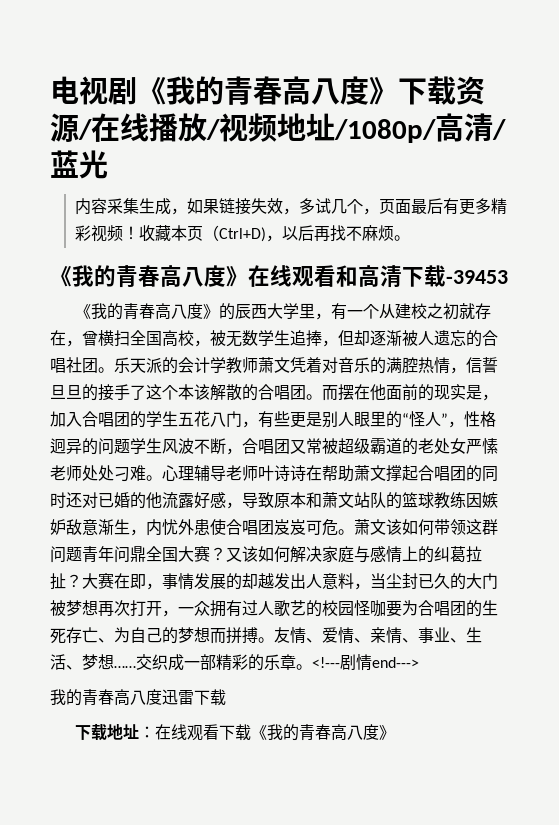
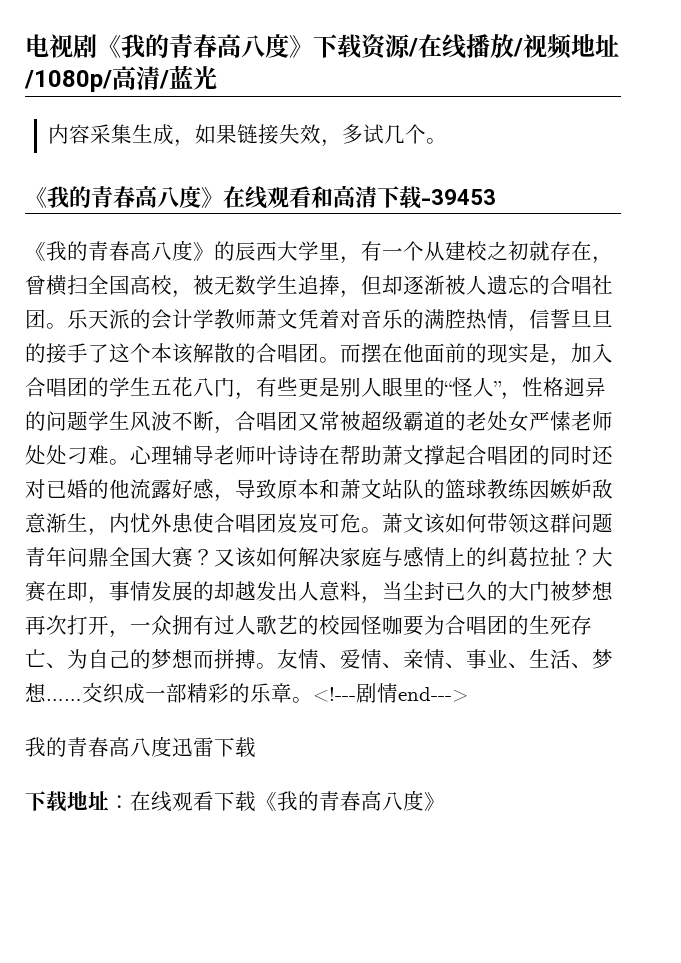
[362,198,507,215] [74,225,394,242] ，页面最后有更多精彩视频！收藏本页（Ctrl+D)，以后再找不麻烦 -> (427, 134) none

